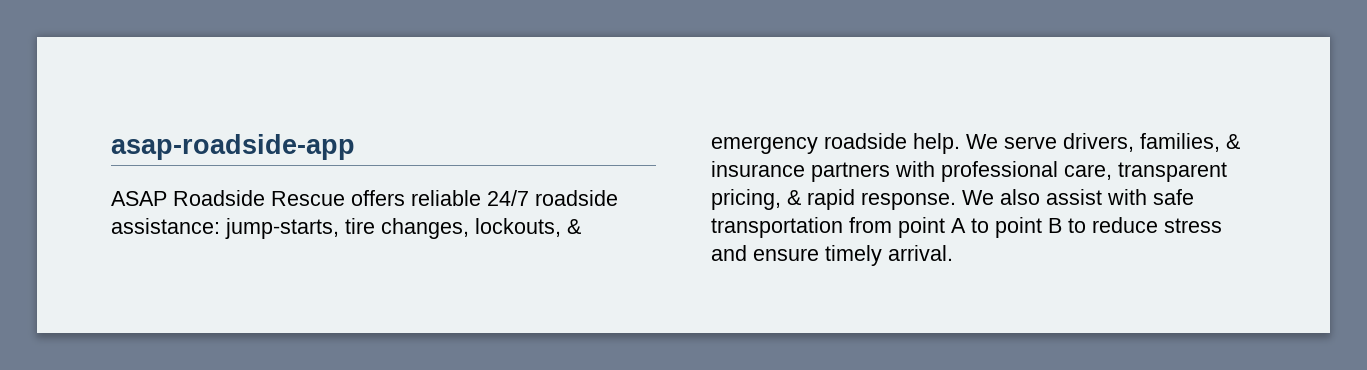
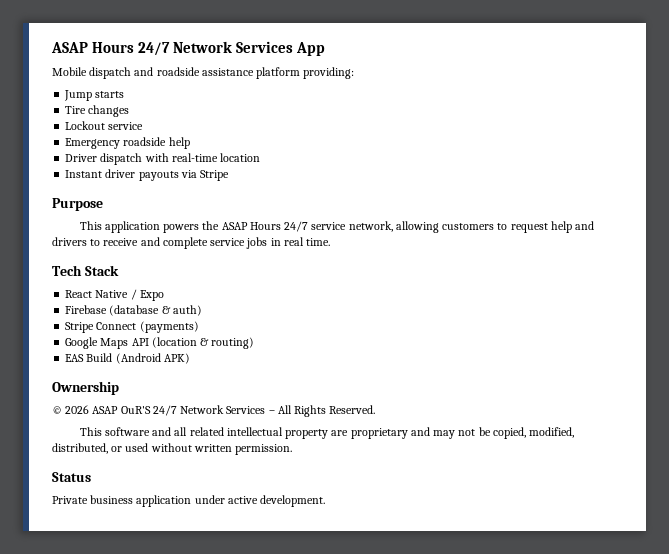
[111,134,355,160] [111,190,618,206] [111,218,581,239] [711,133,1240,154] [711,161,1227,182] [711,189,1194,210] [711,217,1222,238] [711,245,953,266] asap-roadside-app // ASAP Roadside Rescue offers reliable 24/7 roadside assistance: jump-starts, tire changes, lockouts, & emergency roadside help. We serve drivers, families, & insurance partners with professional care, transparent pricing, & rapid response. We also assist with safe transportation from point A to point B to reduce stress and ensure timely arrival. -> [51,41,326,56] [52,67,355,79] [64,90,125,101] [65,105,130,117] [65,121,144,130] [65,137,190,149] [65,153,261,165] [65,169,230,181] [52,198,103,211] [79,221,595,233] [52,237,331,249] [52,265,119,276] [65,289,164,301] [65,305,202,316] [65,321,199,333] [65,337,255,349] [65,353,190,364] [52,381,119,395] [52,405,376,417] [79,427,575,439] [52,443,293,455] [52,472,91,482] [52,495,326,507] ASAP Hours 24/7 Network Services App // Mobile dispatch and roadside assistance platform providing: // Jump starts // Tire changes // Lockout service // Emergency roadside help // Driver dispatch with real-time location // Instant driver payouts via Stripe // Purpose // This application powers the ASAP Hours 24/7 service network, allowing customers to request help and drivers to receive and complete service jobs in real time. // Tech Stack // React Native / Expo // Firebase (database & auth) // Stripe Connect (payments) // Google Maps API (location & routing) // EAS Build (Android APK) // Ownership // © 2026 ASAP OuR'S 24/7 Network Services – All Rights Reserved. // This software and all related intellectual property are proprietary and may not be copied, modified, distributed, or used without written permission. // Status // Private business application under active development.

